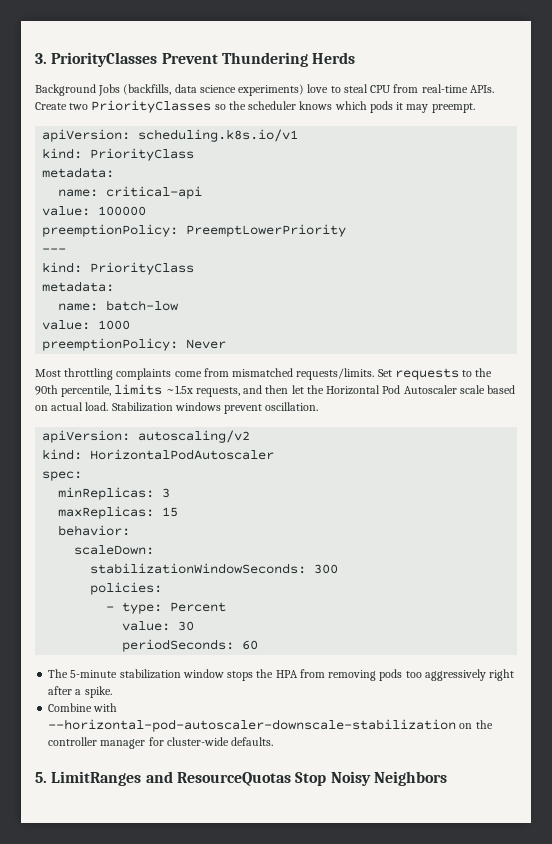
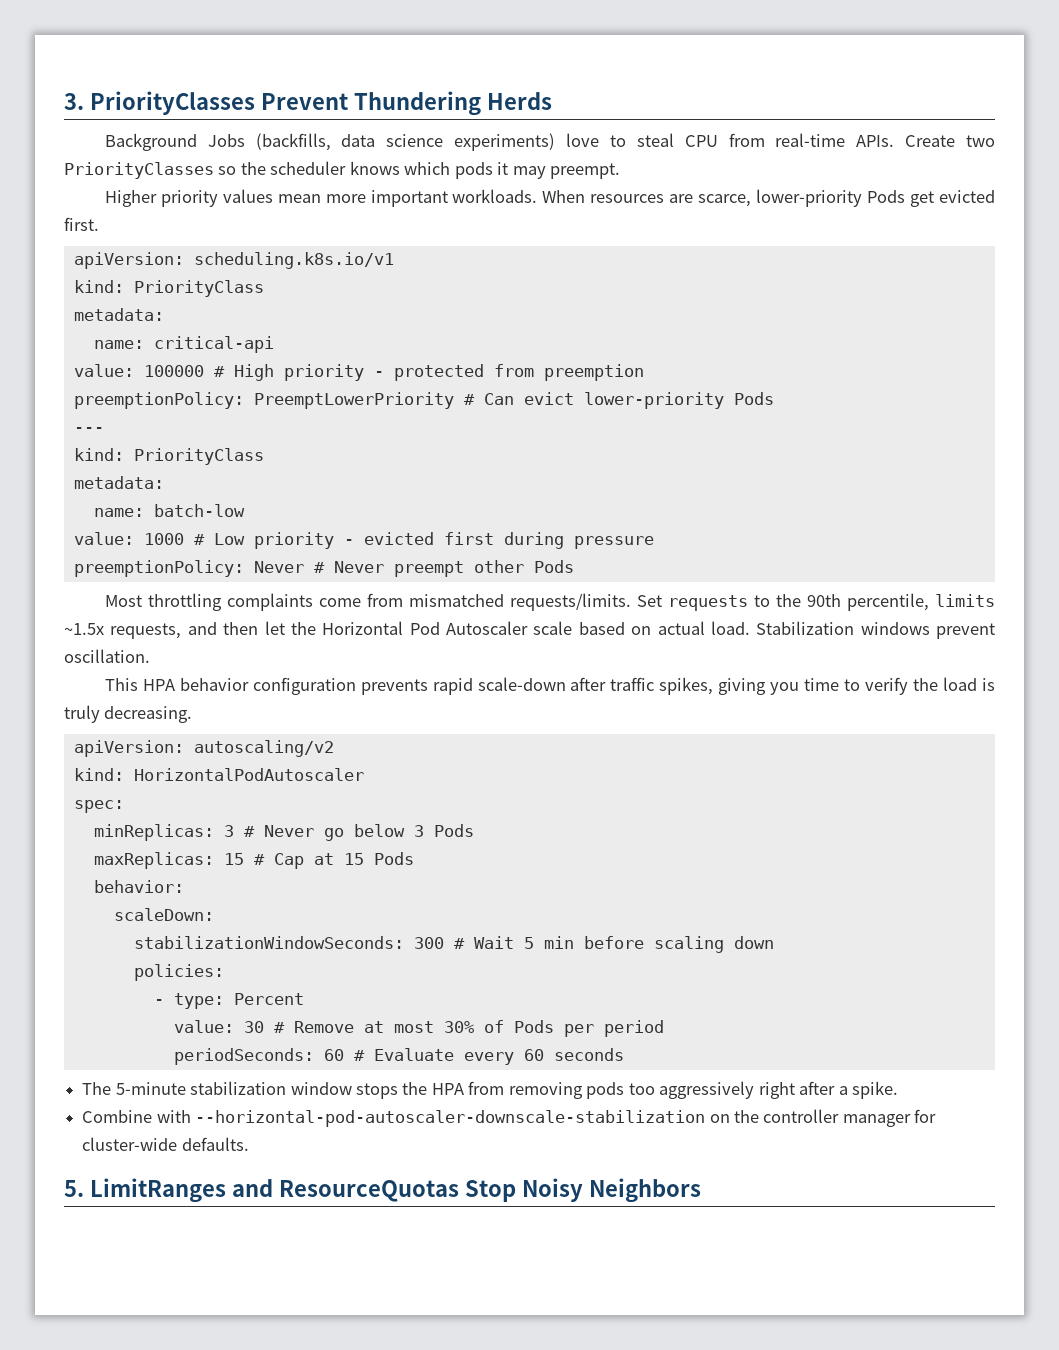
(475, 108) none -> [104,189,995,207] [64,217,99,231] // Higher priority values mean more important workloads. When resources are scarce, lower-priority Pods get evicted first.
[42,224,347,237] // preemptionPolicy: PreemptLowerPriority -> [213,364,644,381] [73,392,774,409] # High priority - protected from preemption // preemptionPolicy: PreemptLowerPriority # Can evict lower-priority Pods
[42,338,227,351] // preemptionPolicy: Never -> [193,532,654,549] [73,560,574,577] # Low priority - evicted first during pressure // preemptionPolicy: Never # Never preempt other Pods
(319, 406) none -> [104,677,995,695] [64,705,193,723] // This HPA behavior configuration prevents rapid scale-down after traffic spikes, giving you time to verify the load is truly decreasing.
[58,506,179,519] [58,525,131,536] [74,545,155,555] [90,563,339,574] // maxReplicas: 15 // behavior: // scaleDown: // stabilizationWindowSeconds: 300 -> [243,824,474,841] [93,852,414,869] [93,880,184,893] [113,908,214,921] [133,936,774,953] # Never go below 3 Pods // maxReplicas: 15 # Cap at 15 Pods // behavior: // scaleDown: // stabilizationWindowSeconds: 300 # Wait 5 min before scaling down
[122,639,259,652] // periodSeconds: 60 -> [273,1020,664,1037] [173,1048,624,1065] # Remove at most 30% of Pods per period // periodSeconds: 60 # Evaluate every 60 seconds

